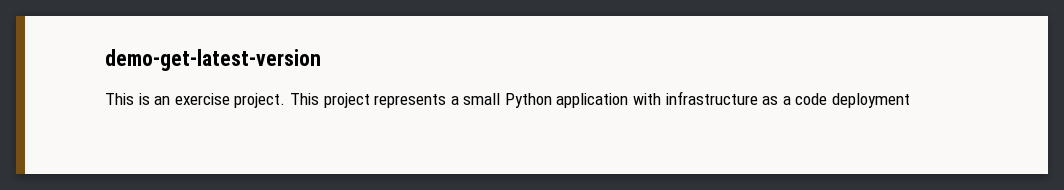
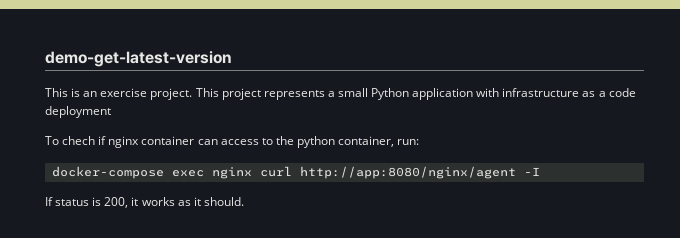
(911, 100) none -> [45,136,420,148] [51,166,540,179] [45,197,244,208] // To chech if nginx container can access to the python container, run: // docker-compose exec nginx curl http://app:8080/nginx/agent -I // If status is 200, it works as it should.

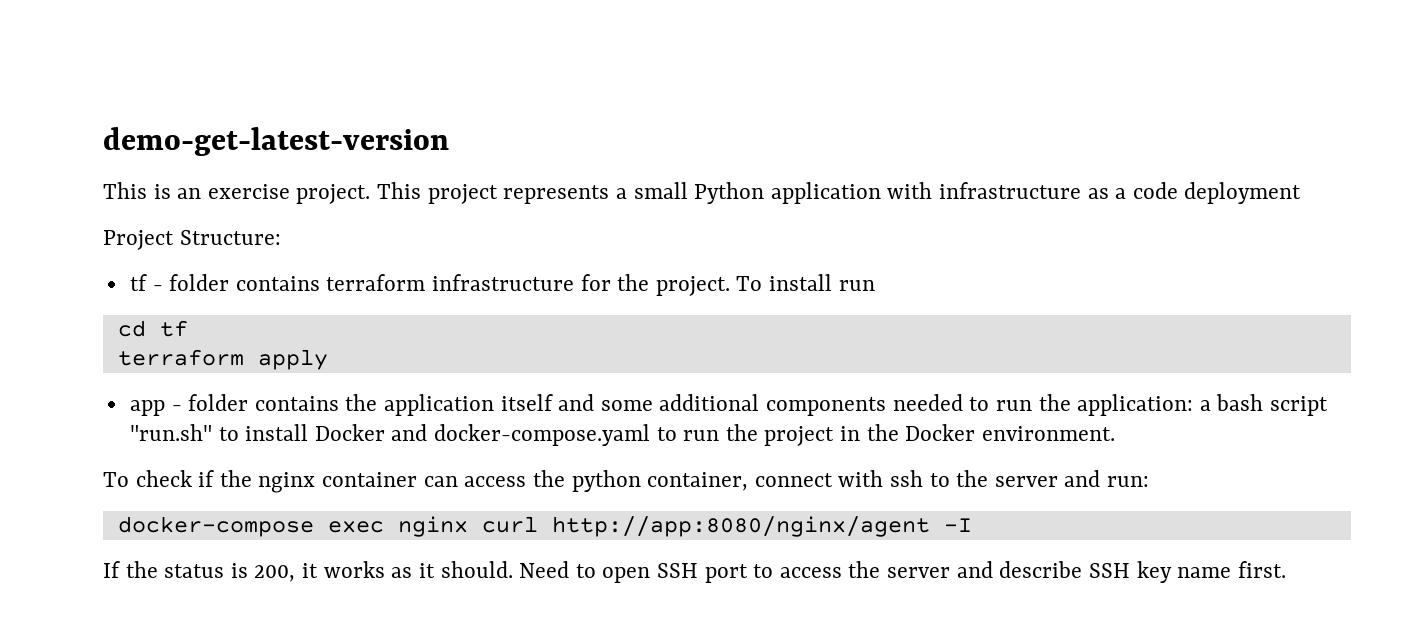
[45,136,107,145] To chech if -> [103,230,281,250] [129,274,875,296] [117,320,188,337] [117,349,328,370] [129,394,1329,416] [129,424,1115,446] [103,470,252,487] Project Structure: // tf - folder contains terraform infrastructure for the project. To install run // cd tf // terraform apply // app - folder contains the application itself and some additional components needed to run the application: a bash script "run.sh" to install Docker and docker-compose.yaml to run the project in the Docker environment. // To check if the
[261,138,273,145] to -> (527, 481) none
(395, 141) none -> [754,470,1101,487] connect with ssh to the server and
(53, 201) none -> [125,561,158,578] the
(244, 201) none -> [519,561,1286,583] Need to open SSH port to access the server and describe SSH key name first.

